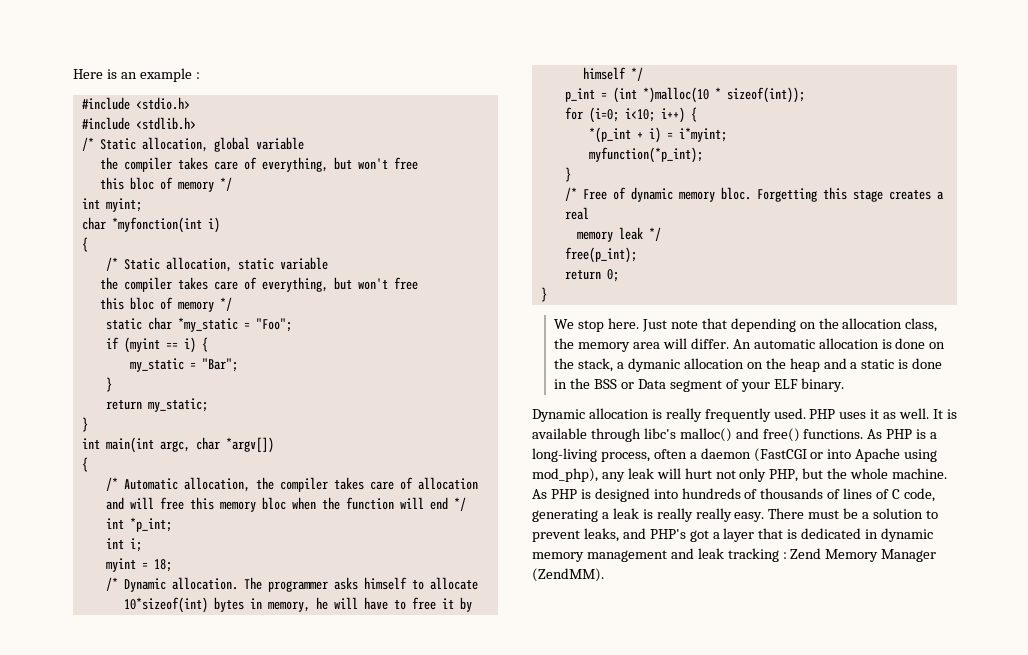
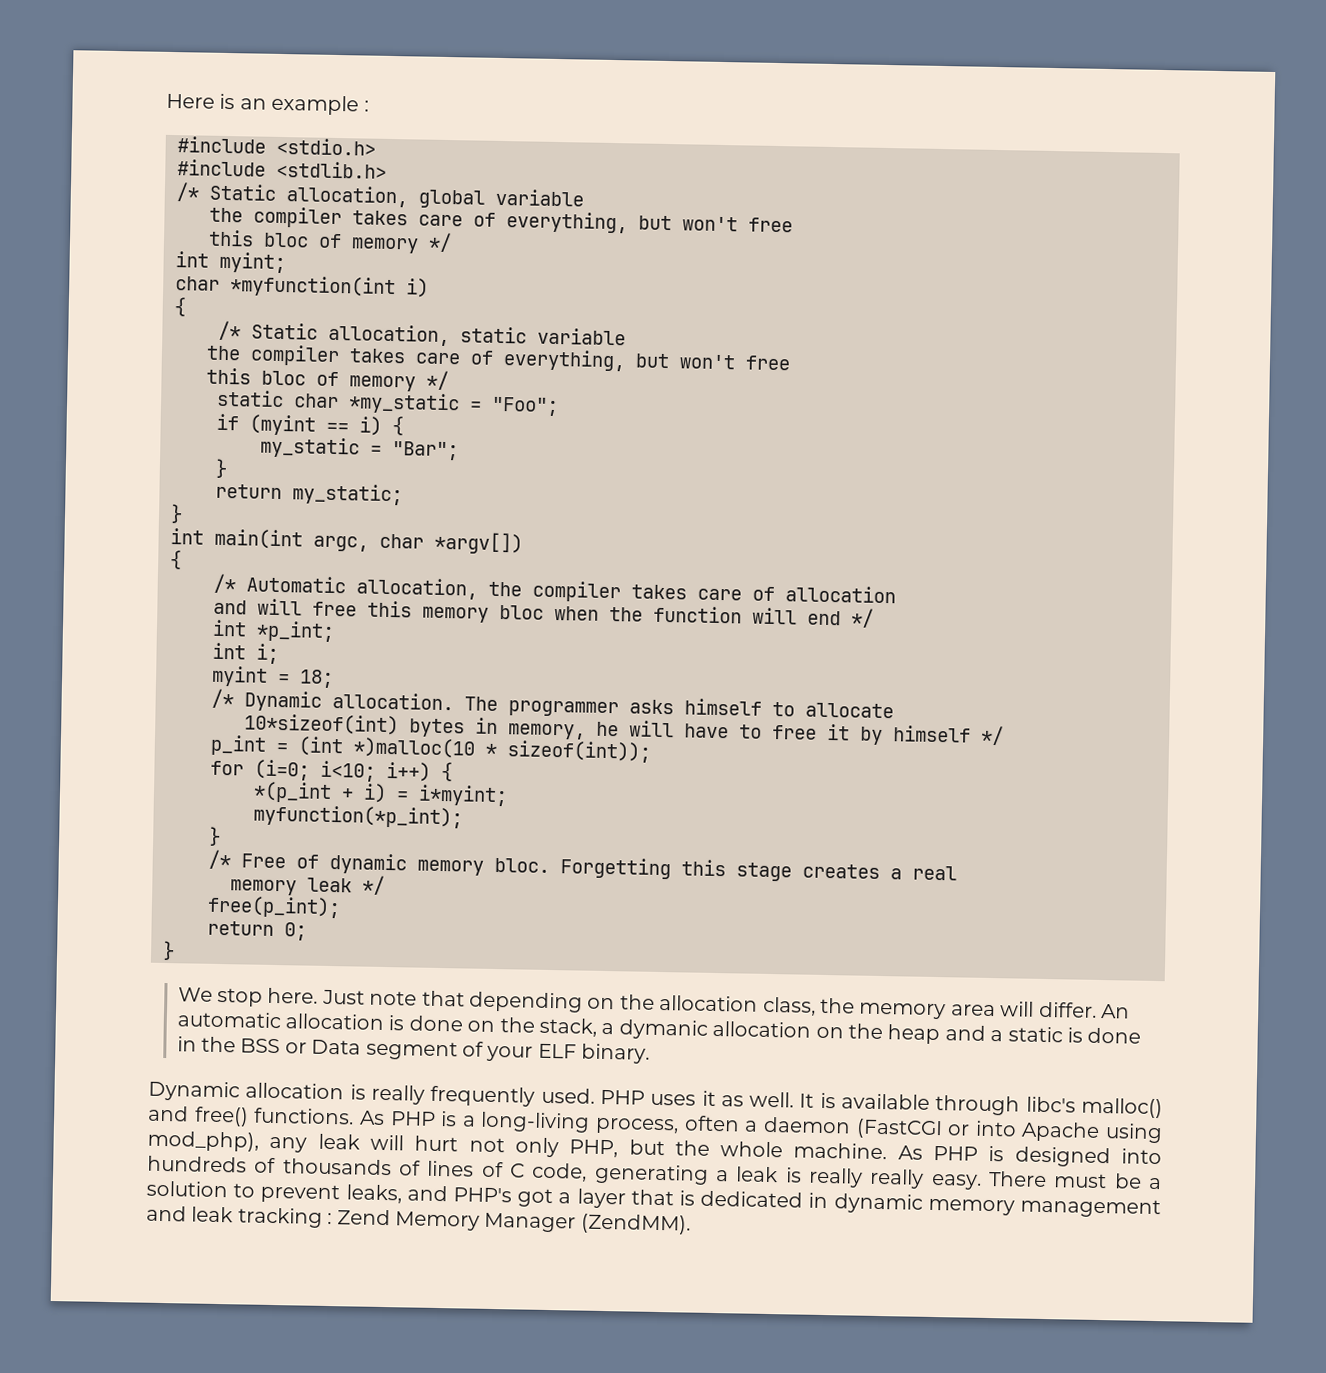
[111,217,202,233] *myfonction(int -> [230,275,396,299] *myfunction(int

